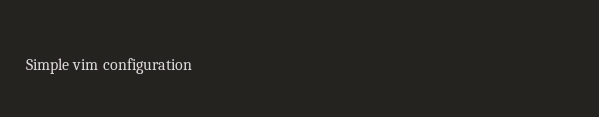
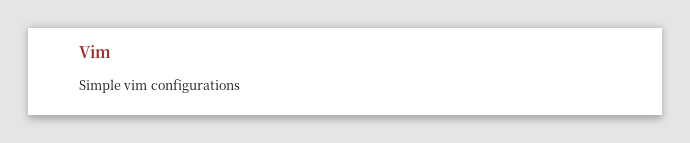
(26, 66) none -> [79,45,111,58] Vim //
[102,58,192,74] configuration -> [150,79,240,93] configurations

